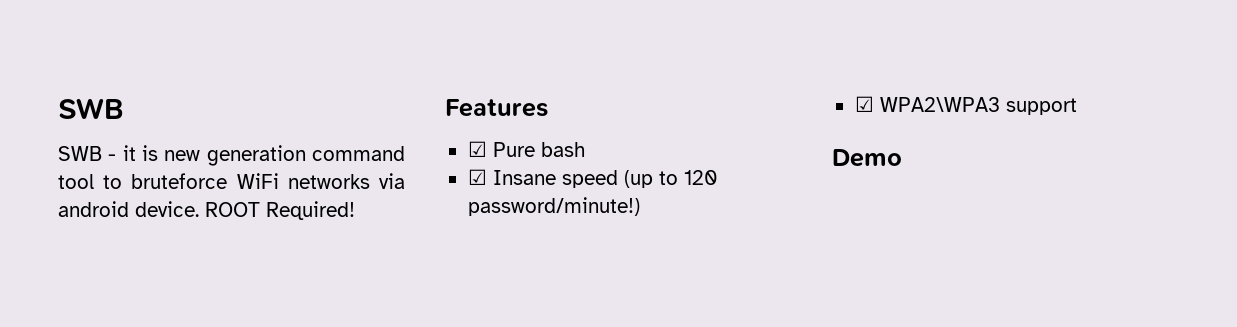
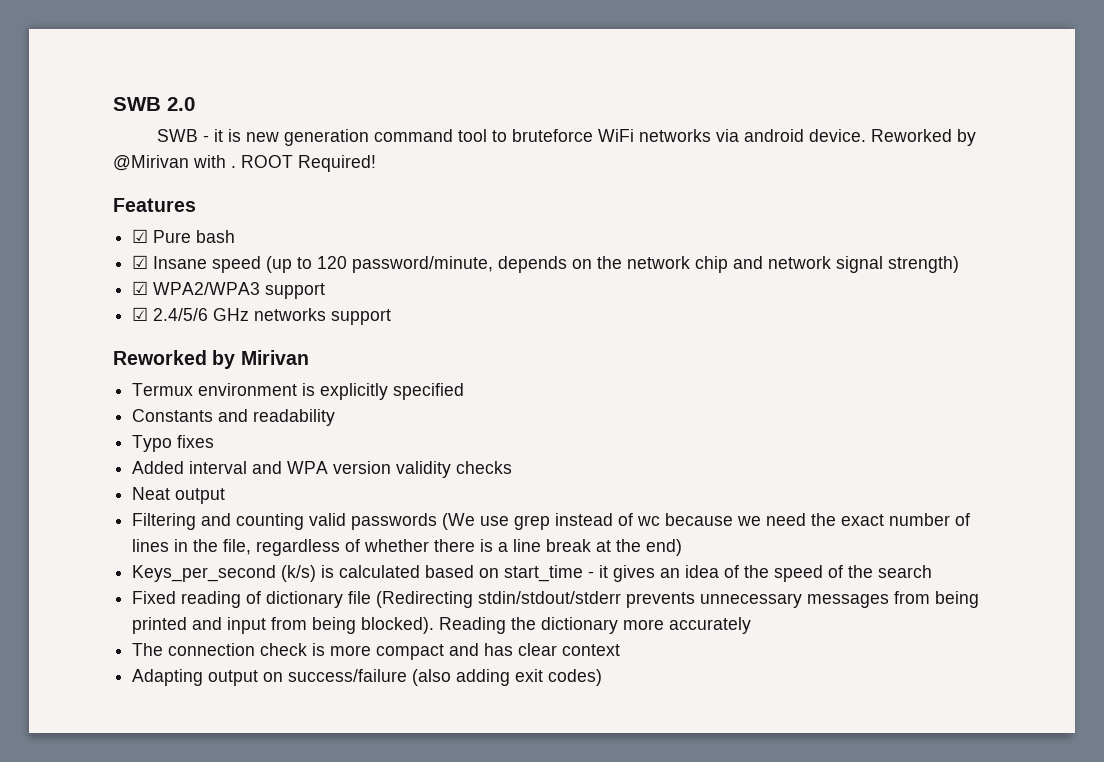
[58,98,124,119] SWB -> [113,97,195,111] SWB 2.0
(199, 209) none -> [871,129,977,146] [113,155,236,171] Reworked by @Mirivan with .
[467,197,640,216] [854,96,1077,115] [832,149,902,167] password/minute!) // ☑ WPA2\WPA3 support // Demo -> [352,256,960,273] [132,281,326,299] [132,307,392,325] [113,350,309,369] [132,383,465,400] [132,409,336,426] [132,435,215,452] [132,461,513,478] [132,487,226,504] [132,513,971,530] [132,539,683,556] [132,565,933,582] [132,591,980,608] [132,617,752,634] [132,643,621,660] [132,669,603,686] password/minute, depends on the network chip and network signal strength) // ☑ WPA2/WPA3 support // ☑ 2.4/5/6 GHz networks support // Reworked by Mirivan // Termux environment is explicitly specified // Constants and readability // Typo fixes // Added interval and WPA version validity checks // Neat output // Filtering and counting valid passwords (We use grep instead of wc because we need the exact number of lines in the file, regardless of whether there is a line break at the end) // Keys_per_second (k/s) is calculated based on start_time - it gives an idea of the speed of the search // Fixed reading of dictionary file (Redirecting stdin/stdout/stderr prevents unnecessary messages from being printed and input from being blocked). Reading the dictionary more accurately // The connection check is more compact and has clear context // Adapting output on success/failure (also adding exit codes)

